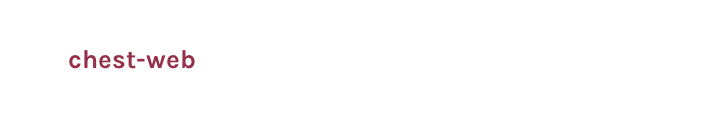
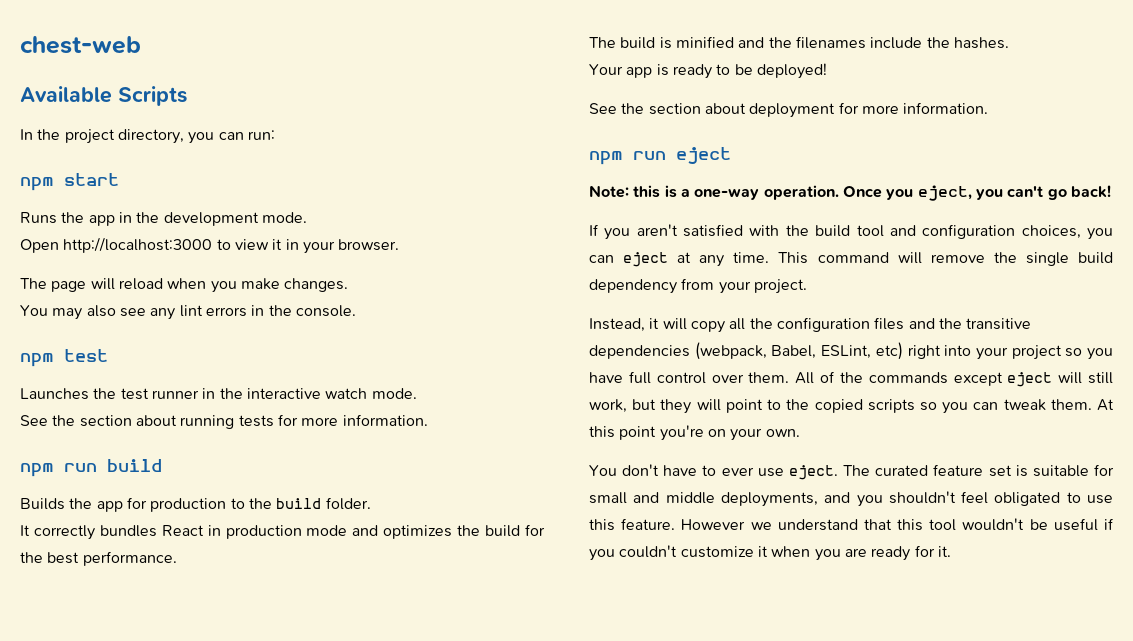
(196, 59) none -> [20,86,187,106] [20,129,275,144] [20,173,119,191] [20,212,307,226] [20,237,400,254] [20,278,349,293] [20,305,356,320] [20,349,108,367] [20,388,417,400] [20,414,428,429] [20,459,162,477] [20,497,371,512] [20,524,546,540] [20,551,177,566] [589,36,1009,49] [589,63,827,79] [589,102,989,118] [589,147,731,165] [589,185,1111,201] [589,224,1113,240] [589,252,1113,267] [589,278,807,294] [589,317,1032,333] [589,342,1113,360] [589,371,1113,387] [589,399,1114,414] [589,425,800,441] [589,464,1114,480] [589,491,1113,507] [589,518,1114,531] [589,545,951,561] // Available Scripts // In the project directory, you can run: // npm start // Runs the app in the development mode. // Open http://localhost:3000 to view it in your browser. // The page will reload when you make changes. // You may also see any lint errors in the console. // npm test // Launches the test runner in the interactive watch mode. // See the section about running tests for more information. // npm run build // Builds the app for production to the build folder. // It correctly bundles React in production mode and optimizes the build for the best performance. // The build is minified and the filenames include the hashes. // Your app is ready to be deployed! // See the section about deployment for more information. // npm run eject // Note: this is a one-way operation. Once you eject, you can't go back! // If you aren't satisfied with the build tool and configuration choices, you can eject at any time. This command will remove the single build dependency from your project. // Instead, it will copy all the configuration files and the transitive dependencies (webpack, Babel, ESLint, etc) right into your project so you have full control over them. All of the commands except eject will still work, but they will point to the copied scripts so you can tweak them. At this point you're on your own. // You don't have to ever use eject. The curated feature set is suitable for small and middle deployments, and you shouldn't feel obligated to use this feature. However we understand that this tool wouldn't be useful if you couldn't customize it when you are ready for it.

